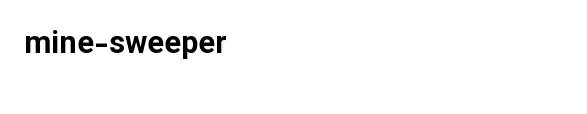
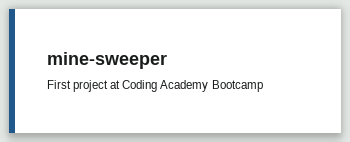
(227, 44) none -> [47,80,263,92] // First project at Coding Academy Bootcamp

